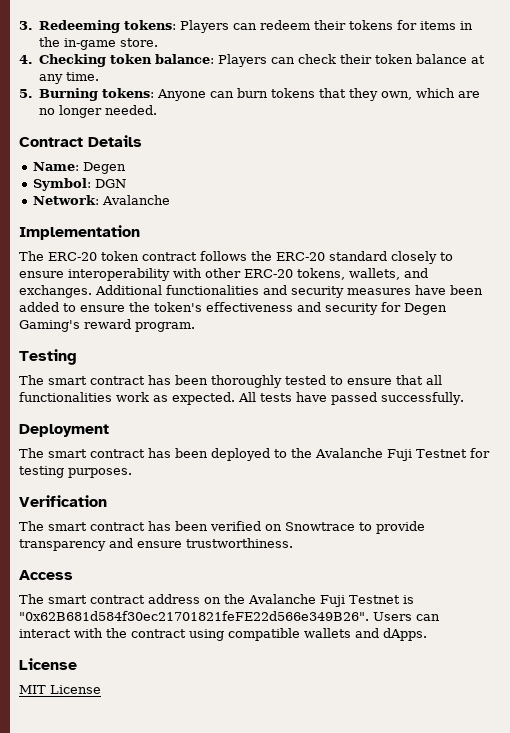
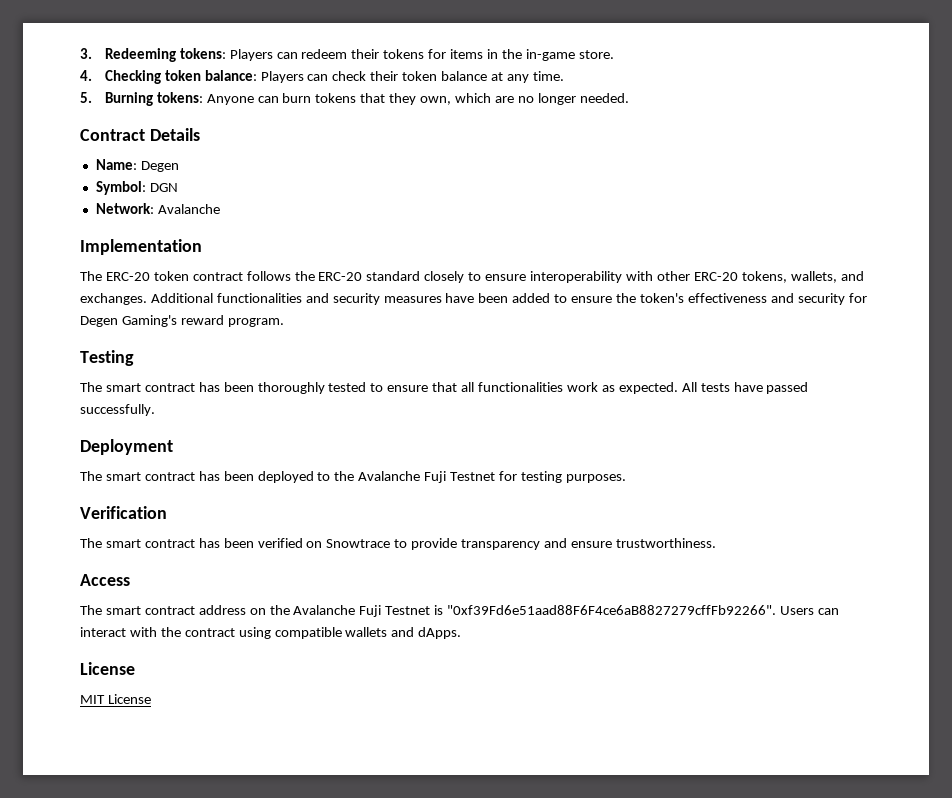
[19,611,369,621] "0x62B681d584f30ec21701821feFE22d566e349B26". -> [447,605,777,615] "0xf39Fd6e51aad88F6F4ce6aB8827279cffFb92266".

